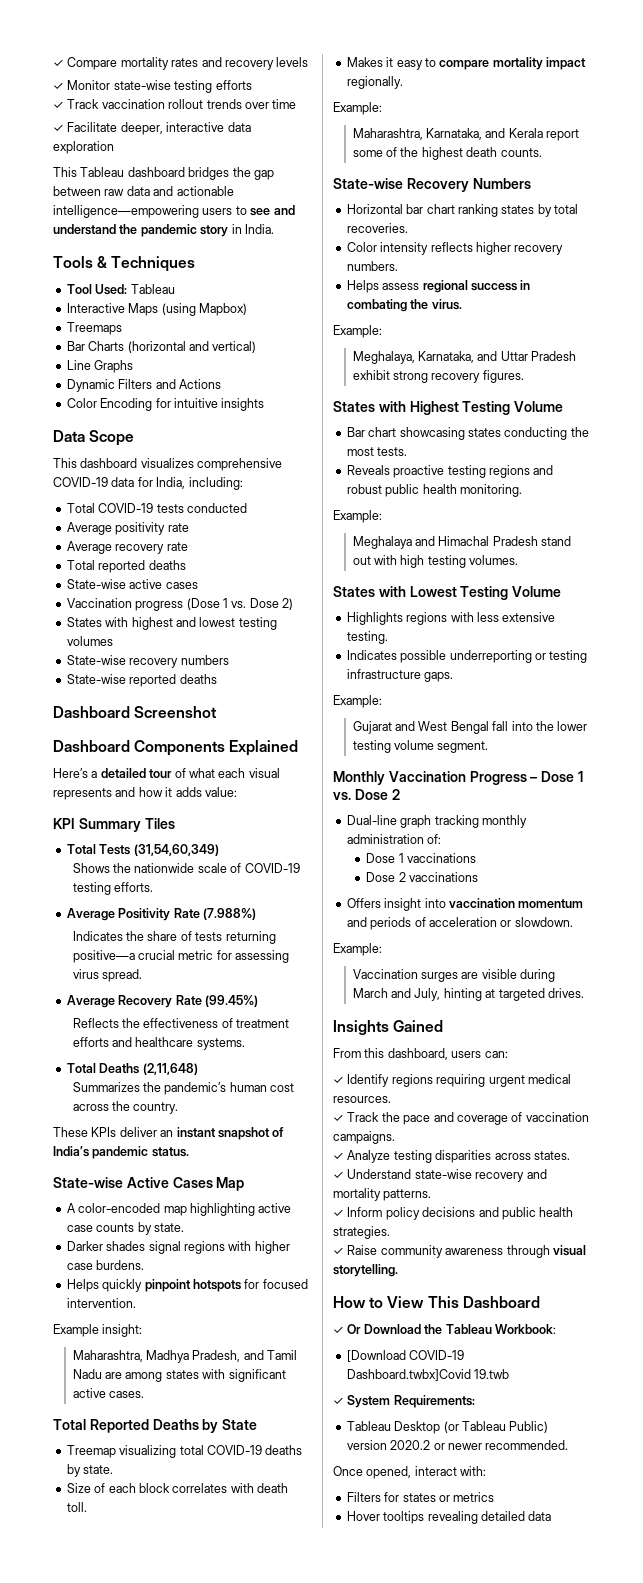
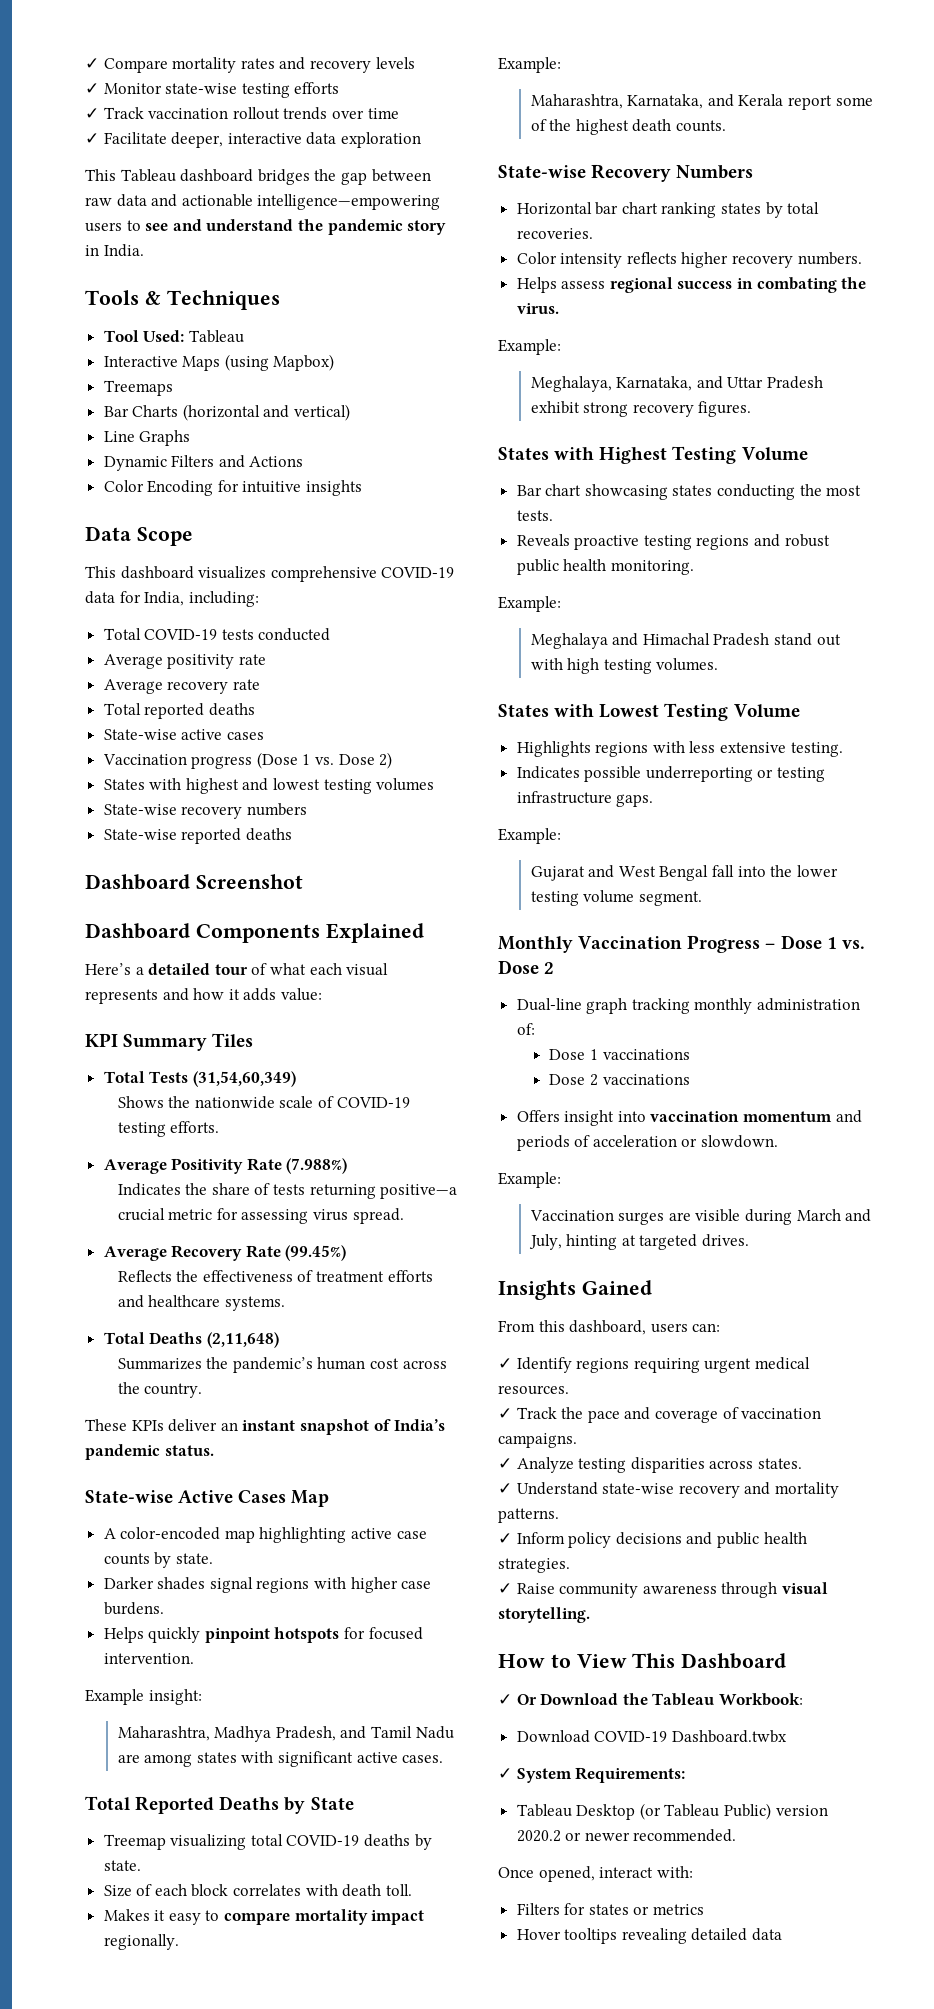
[346,1350,465,1362] [346,1369,510,1381] [Download COVID-19 Dashboard.twbx]Covid 19.twb -> [516,1730,787,1743] Download COVID-19 Dashboard.twbx

